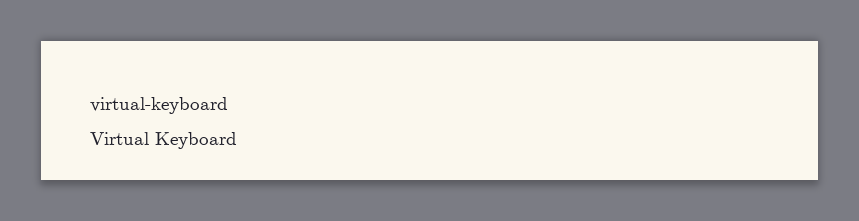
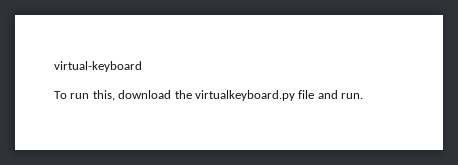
[90,132,237,149] Virtual Keyboard -> [54,90,363,101] To run this, download the virtualkeyboard.py file and run.

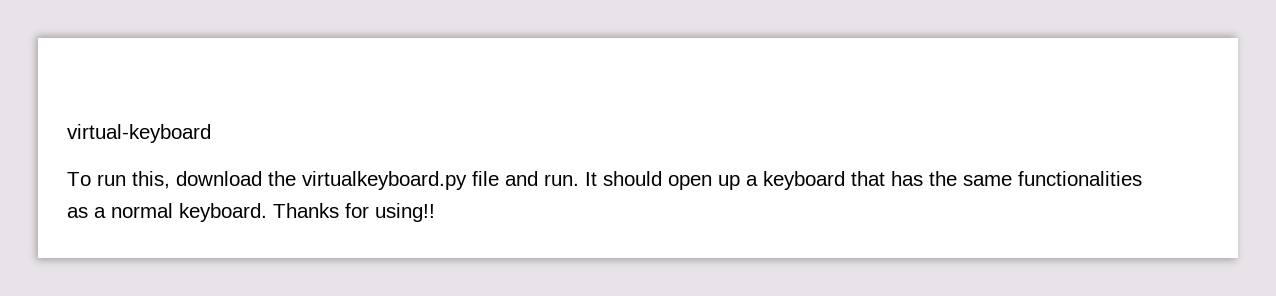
(363, 96) none -> [585,171,1142,190] [67,203,435,222] It should open up a keyboard that has the same functionalities as a normal keyboard. Thanks for using!!

